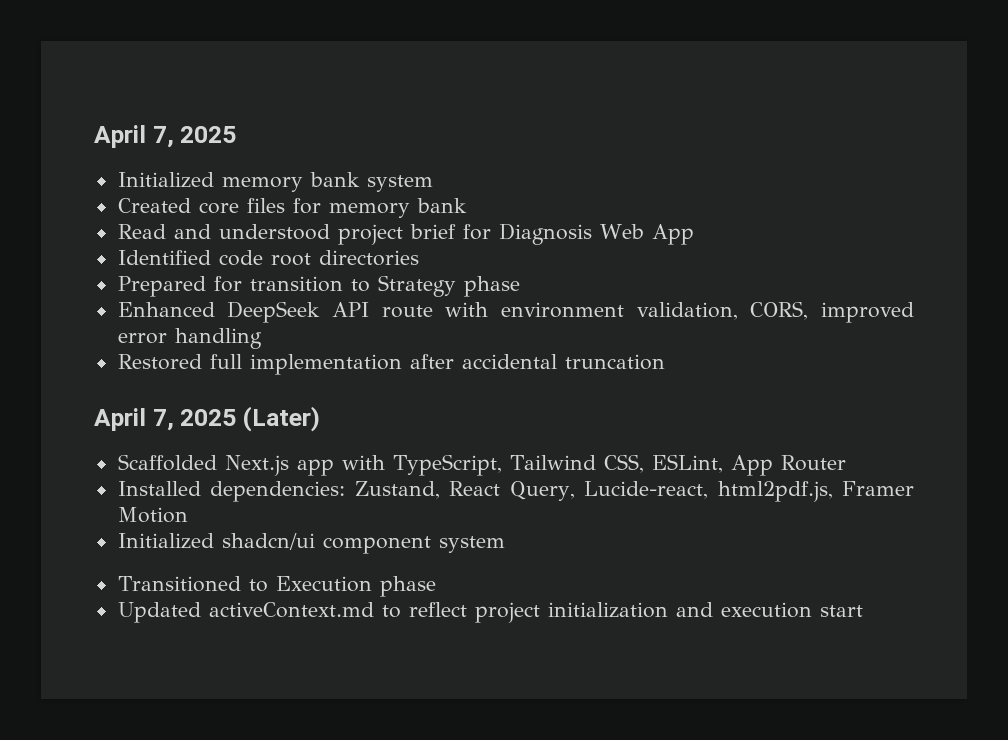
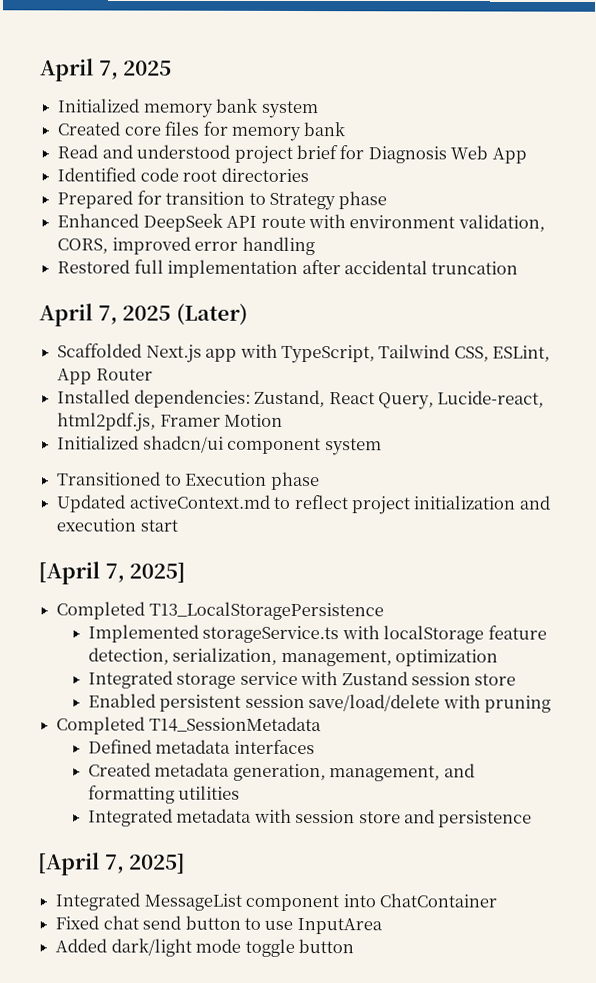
(863, 611) none -> [38,561,187,585] [56,601,384,621] [87,624,547,644] [87,647,499,667] [87,670,517,689] [87,693,552,713] [56,716,322,735] [87,739,315,755] [87,762,475,782] [87,785,241,804] [87,808,533,828] [37,852,187,876] [55,892,497,912] [55,915,383,935] [55,938,354,957] // [April 7, 2025] // Completed T13_LocalStoragePersistence // Implemented storageService.ts with localStorage feature detection, serialization, management, optimization // Integrated storage service with Zustand session store // Enabled persistent session save/load/delete with pruning // Completed T14_SessionMetadata // Defined metadata interfaces // Created metadata generation, management, and formatting utilities // Integrated metadata with session store and persistence // [April 7, 2025] // Integrated MessageList component into ChatContainer // Fixed chat send button to use InputArea // Added dark/light mode toggle button

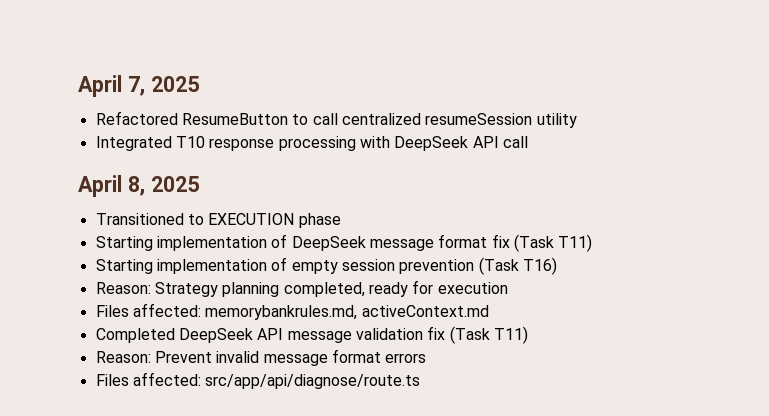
[57,98,319,119] [57,121,346,142] [57,144,527,164] [57,167,309,183] [57,190,388,211] [57,213,545,232] [57,236,315,256] [57,259,519,279] [39,303,248,327] [57,343,551,364] [57,368,153,385] [57,389,545,410] [57,412,284,432] [57,435,382,456] Initialized memory bank system // Created core files for memory bank // Read and understood project brief for Diagnosis Web App // Identified code root directories // Prepared for transition to Strategy phase // Enhanced DeepSeek API route with environment validation, CORS, improved error handling // Restored full implementation after accidental truncation // April 7, 2025 (Later) // Scaffolded Next.js app with TypeScript, Tailwind CSS, ESLint, App Router // Installed dependencies: Zustand, React Query, Lucide-react, html2pdf.js, Framer Motion // Initialized shadcn/ui component system -> [95,111,577,128] [95,136,528,151] [78,175,200,197] Refactored ResumeButton to call centralized resumeSession utility // Integrated T10 response processing with DeepSeek API call // April 8, 2025
[185,471,320,491] [56,494,550,515] [56,518,178,532] [38,561,187,585] [56,601,384,621] [87,624,547,644] [87,647,499,667] [87,670,517,689] [87,693,552,713] [56,716,322,735] [87,739,315,755] [87,762,475,782] [87,785,241,804] [87,808,533,828] [37,852,187,876] [55,892,497,912] [55,915,383,935] [55,938,354,957] Execution phase // Updated activeContext.md to reflect project initialization and execution start // [April 7, 2025] // Completed T13_LocalStoragePersistence // Implemented storageService.ts with localStorage feature detection, serialization, management, optimization // Integrated storage service with Zustand session store // Enabled persistent session save/load/delete with pruning // Completed T14_SessionMetadata // Defined metadata interfaces // Created metadata generation, management, and formatting utilities // Integrated metadata with session store and persistence // [April 7, 2025] // Integrated MessageList component into ChatContainer // Fixed chat send button to use InputArea // Added dark/light mode toggle button -> [208,213,341,228] [95,234,593,252] [95,257,557,275] [95,280,508,297] [95,303,489,320] [95,326,528,344] [95,349,427,366] [95,372,421,389] EXECUTION phase // Starting implementation of DeepSeek message format fix (Task T11) // Starting implementation of empty session prevention (Task T16) // Reason: Strategy planning completed, ready for execution // Files affected: memorybankrules.md, activeContext.md // Completed DeepSeek API message validation fix (Task T11) // Reason: Prevent invalid message format errors // Files affected: src/app/api/diagnose/route.ts

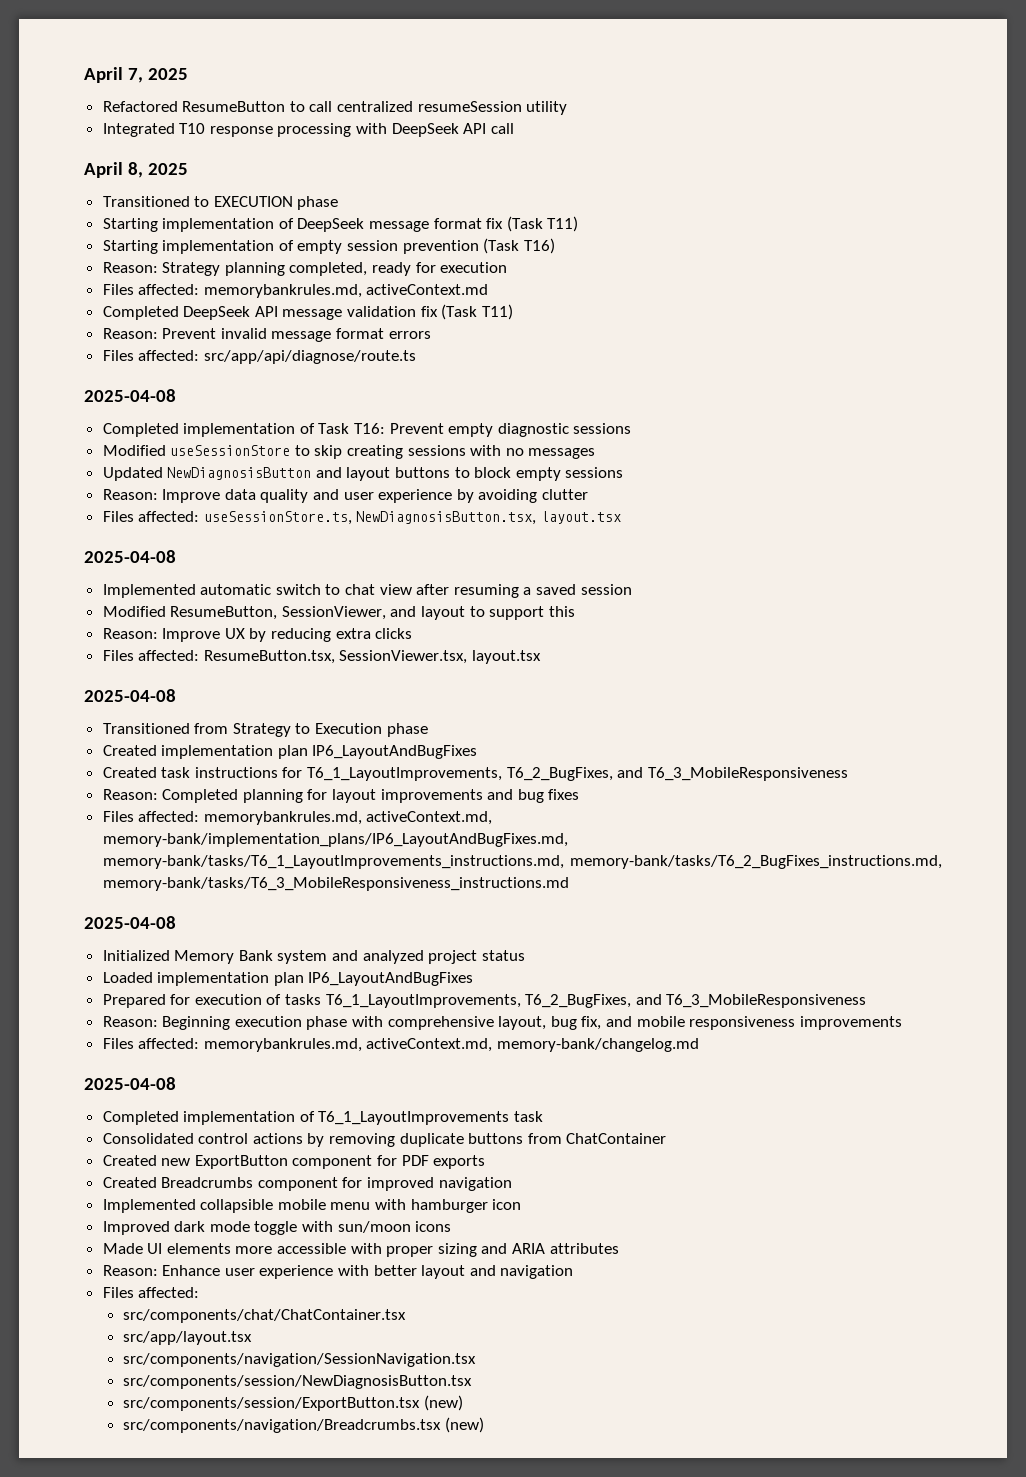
(421, 381) none -> [84,389,176,402] [102,423,632,437] [102,445,596,459] [102,467,624,481] [102,489,589,503] [102,511,622,525] [84,550,176,563] [102,584,632,598] [102,606,575,620] [102,628,413,642] [102,650,542,664] [84,689,176,702] [102,723,428,737] [102,745,478,759] [102,767,848,781] [102,789,580,803] [102,811,493,825] [102,833,568,847] [102,855,942,869] [102,877,569,891] [84,916,176,929] [102,950,525,964] [102,972,474,986] [102,994,867,1008] [102,1016,902,1030] [102,1038,700,1052] [84,1077,176,1090] [102,1111,544,1125] [102,1133,667,1147] [102,1155,486,1169] [102,1177,512,1191] [102,1199,522,1213] [102,1221,452,1235] [102,1243,619,1257] [102,1265,574,1279] [102,1287,200,1298] [123,1309,407,1323] [123,1331,253,1345] [123,1353,477,1367] [123,1375,473,1389] [123,1395,463,1411] [123,1417,484,1433] // 2025-04-08 // Completed implementation of Task T16: Prevent empty diagnostic sessions // Modified useSessionStore to skip creating sessions with no messages // Updated NewDiagnosisButton and layout buttons to block empty sessions // Reason: Improve data quality and user experience by avoiding clutter // Files affected: useSessionStore.ts, NewDiagnosisButton.tsx, layout.tsx // 2025-04-08 // Implemented automatic switch to chat view after resuming a saved session // Modified ResumeButton, SessionViewer, and layout to support this // Reason: Improve UX by reducing extra clicks // Files affected: ResumeButton.tsx, SessionViewer.tsx, layout.tsx // 2025-04-08 // Transitioned from Strategy to Execution phase // Created implementation plan IP6_LayoutAndBugFixes // Created task instructions for T6_1_LayoutImprovements, T6_2_BugFixes, and T6_3_MobileResponsiveness // Reason: Completed planning for layout improvements and bug fixes // Files affected: memorybankrules.md, activeContext.md, memory-bank/implementation_plans/IP6_LayoutAndBugFixes.md, memory-bank/tasks/T6_1_LayoutImprovements_instructions.md, memory-bank/tasks/T6_2_BugFixes_instructions.md, memory-bank/tasks/T6_3_MobileResponsiveness_instructions.md // 2025-04-08 // Initialized Memory Bank system and analyzed project status // Loaded implementation plan IP6_LayoutAndBugFixes // Prepared for execution of tasks T6_1_LayoutImprovements, T6_2_BugFixes, and T6_3_MobileResponsiveness // Reason: Beginning execution phase with comprehensive layout, bug fix, and mobile responsiveness improvements // Files affected: memorybankrules.md, activeContext.md, memory-bank/changelog.md // 2025-04-08 // Completed implementation of T6_1_LayoutImprovements task // Consolidated control actions by removing duplicate buttons from ChatContainer // Created new ExportButton component for PDF exports // Created Breadcrumbs component for improved navigation // Implemented collapsible mobile menu with hamburger icon // Improved dark mode toggle with sun/moon icons // Made UI elements more accessible with proper sizing and ARIA attributes // Reason: Enhance user experience with better layout and navigation // Files affected: // src/components/chat/ChatContainer.tsx // src/app/layout.tsx // src/components/navigation/SessionNavigation.tsx // src/components/session/NewDiagnosisButton.tsx // src/components/session/ExportButton.tsx (new) // src/components/navigation/Breadcrumbs.tsx (new)

